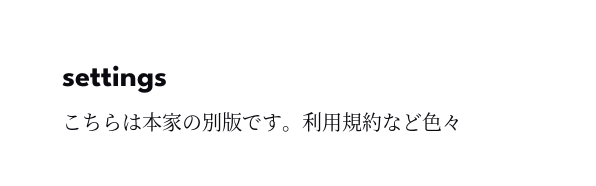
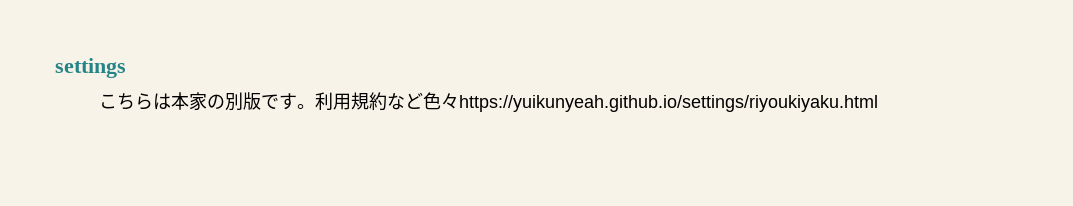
(462, 122) none -> [458,95,878,112] https://yuikunyeah.github.io/settings/riyoukiyaku.html

